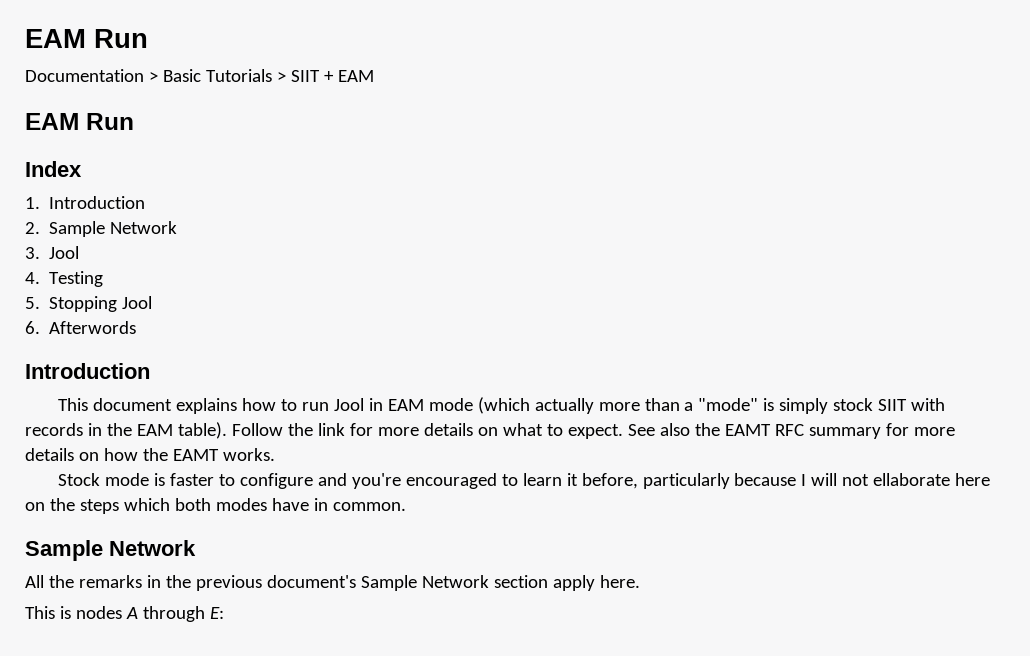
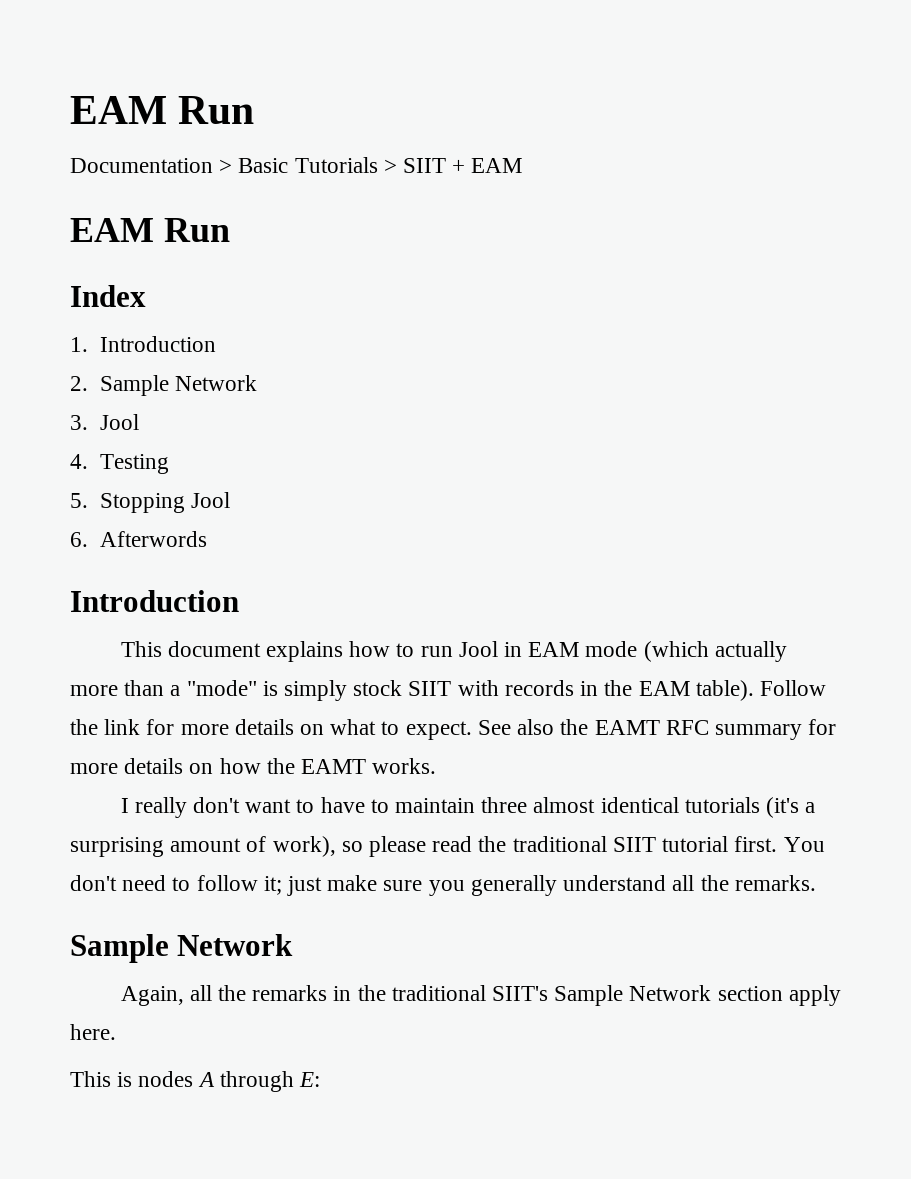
[57,473,991,489] [25,498,406,514] [25,540,196,561] [25,575,44,588] Stock mode is faster to configure and you're encouraged to learn it before, particularly because I will not ellaborate here on the steps which both modes have in common. // Sample Network // All -> [120,797,816,818] [70,836,825,857] [70,875,816,896] [70,934,294,963] [120,985,212,1006] I really don't want to have to maintain three almost identical tutorials (it's a surprising amount of work), so please read the traditional SIIT tutorial first. You don't need to follow it; just make sure you generally understand all the remarks. // Sample Network // Again, all
[195,575,356,591] previous document's -> [391,985,549,1001] traditional SIIT's

